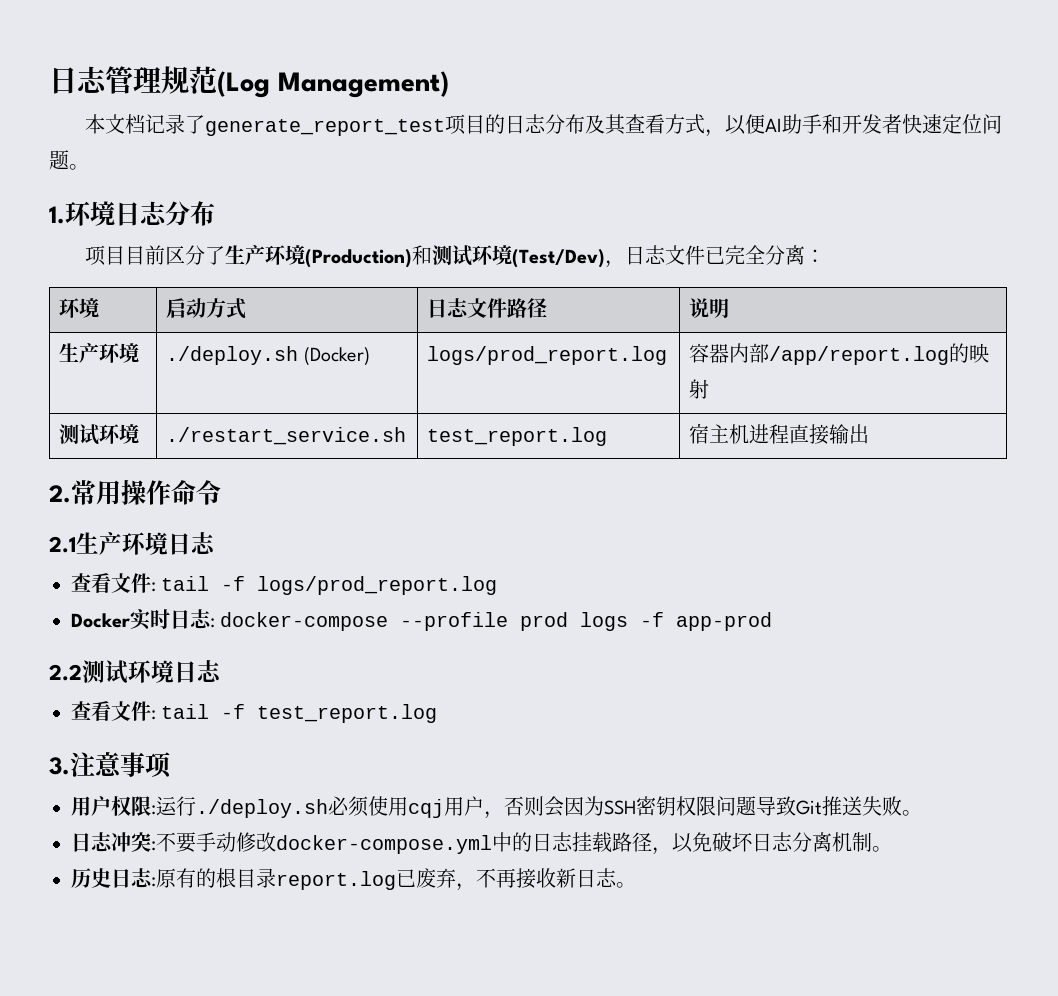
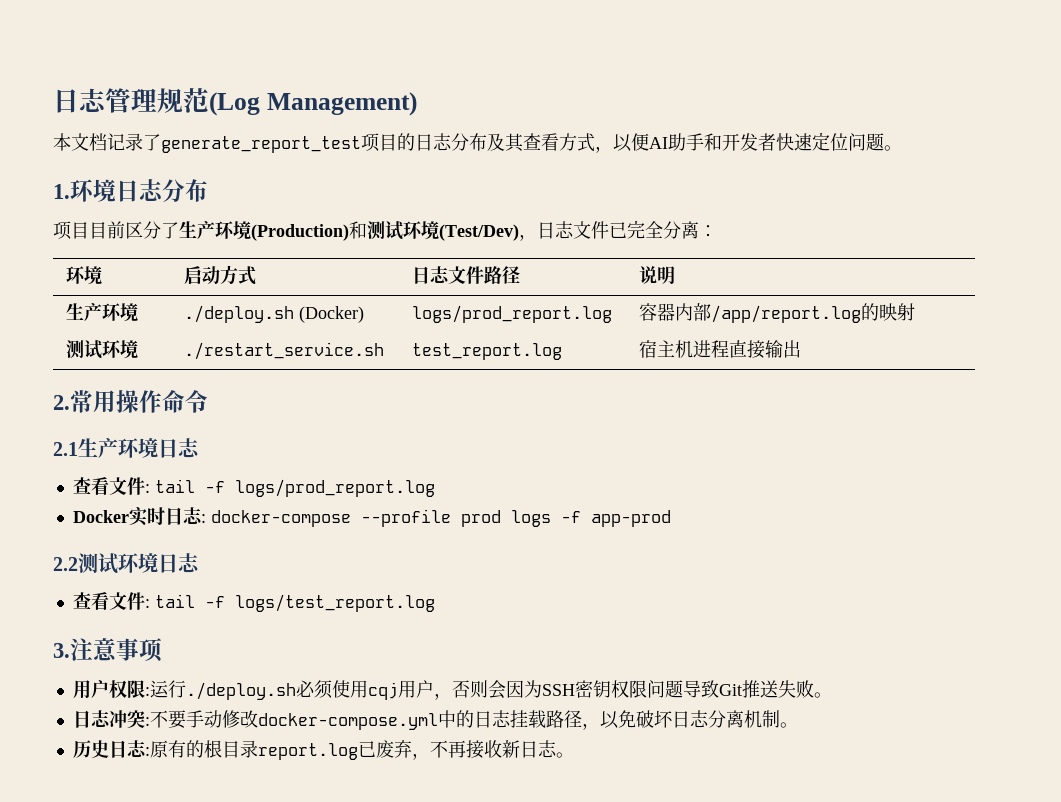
[257,704,438,723] test_report.log -> [234,594,435,612] logs/test_report.log

